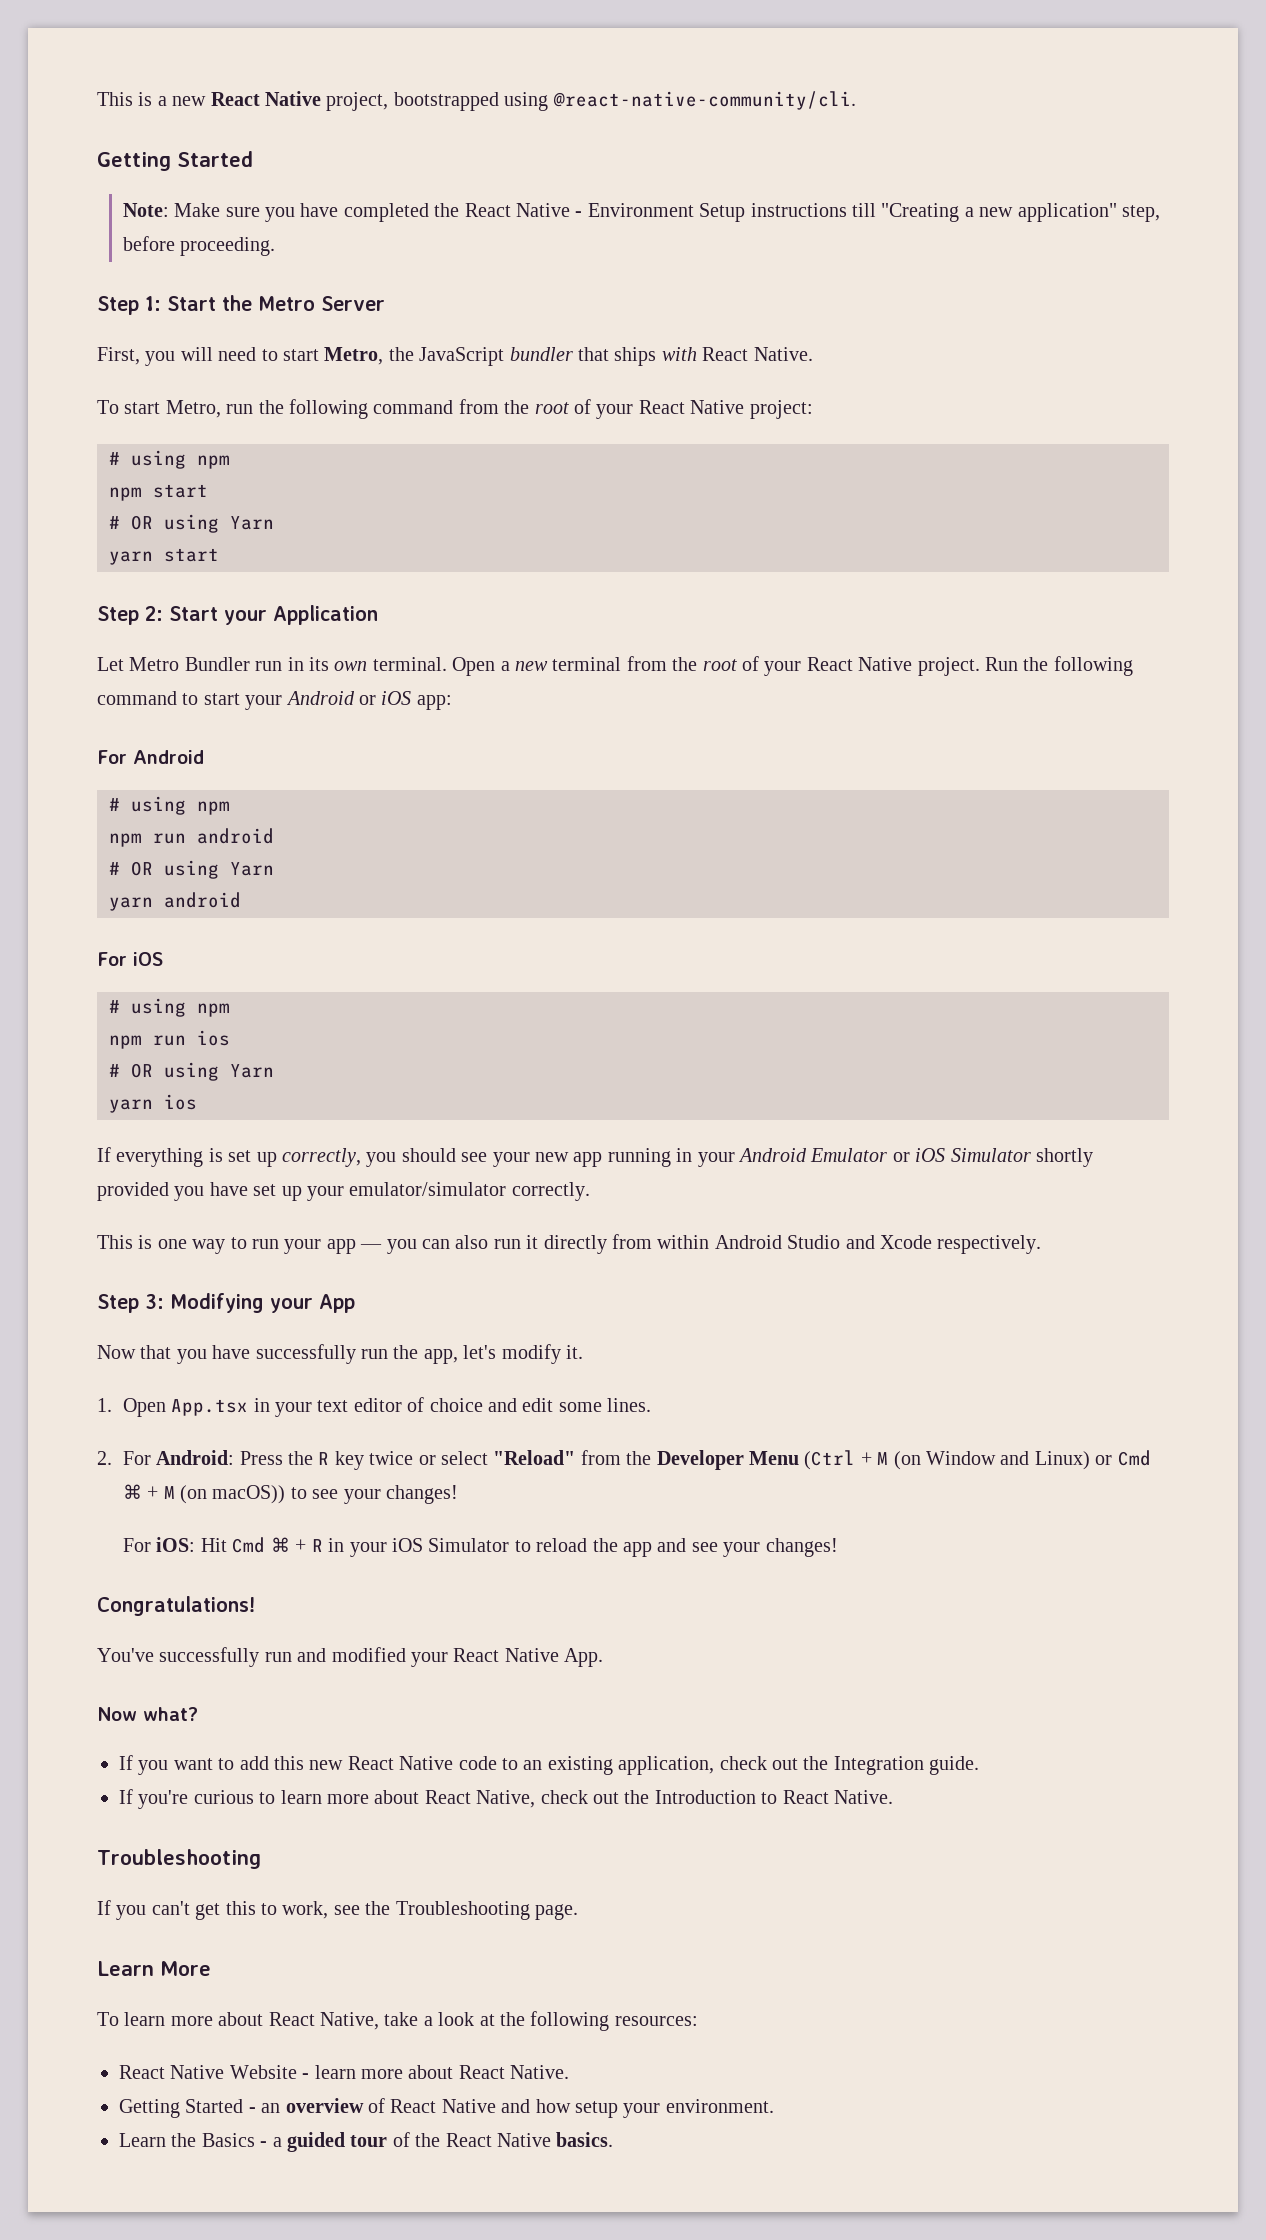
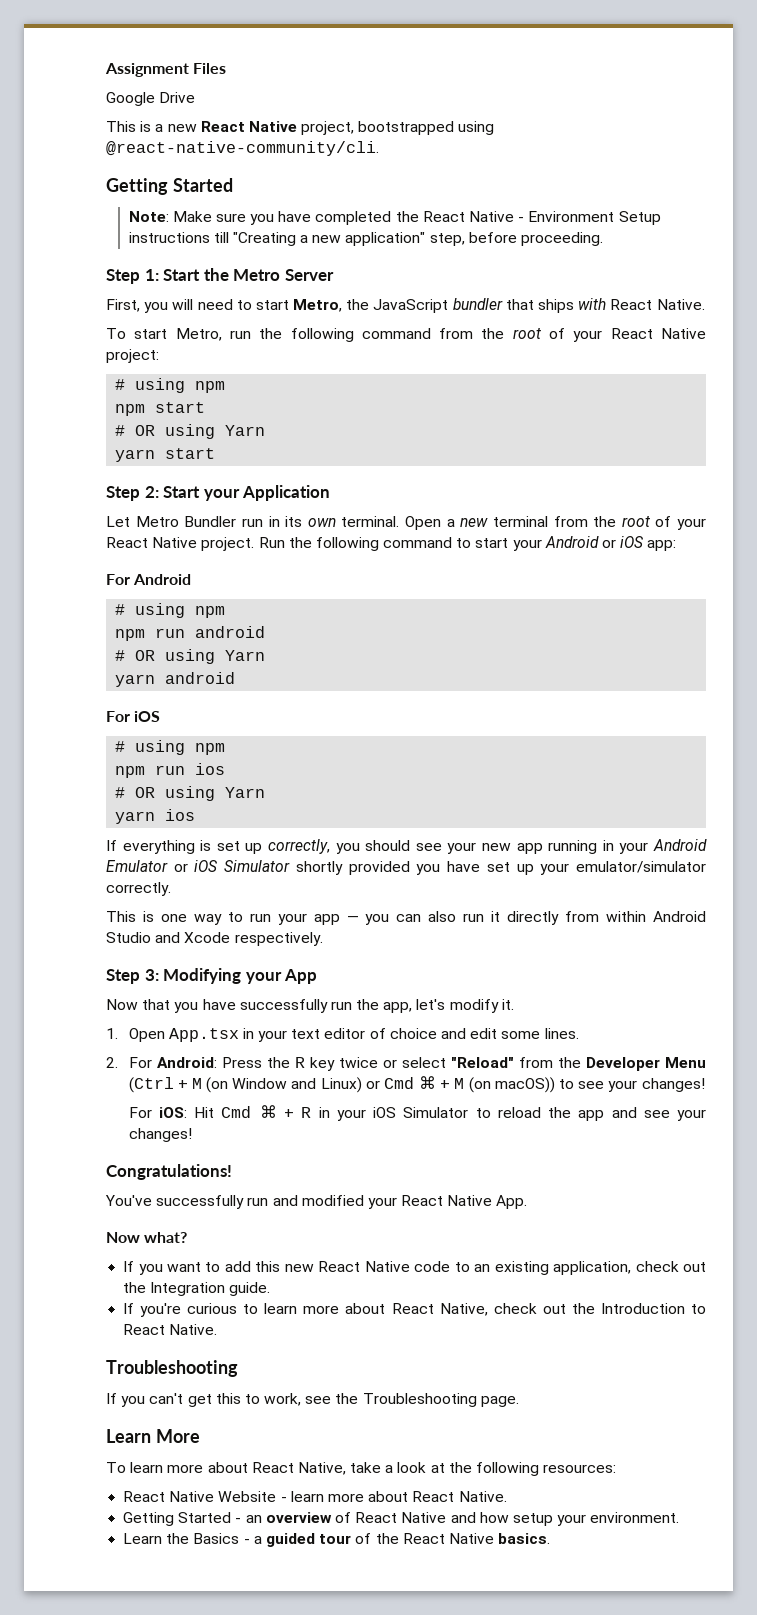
(97, 99) none -> [105,63,227,77] [106,92,196,106] Assignment Files // Google Drive //

